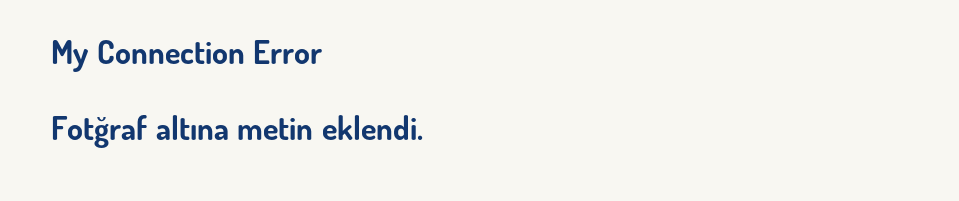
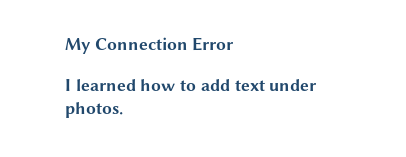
[51,115,423,148] Fotğraf altına metin eklendi. -> [65,79,318,91] [65,102,123,118] I learned how to add text under photos.

